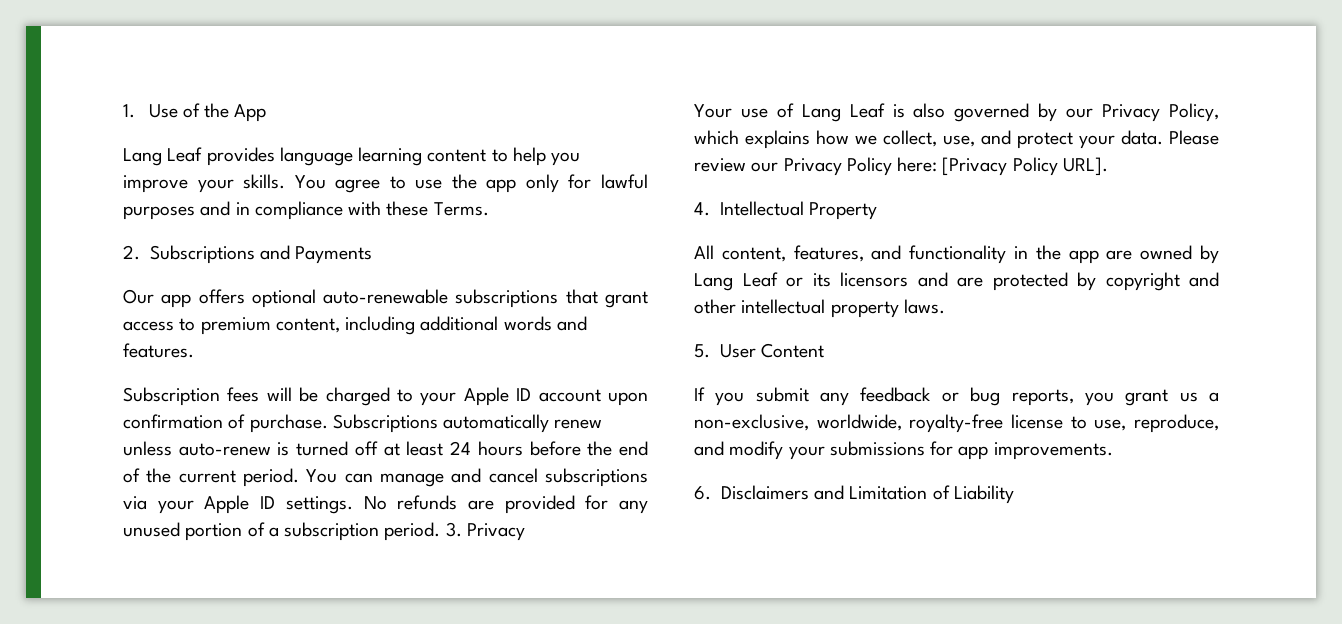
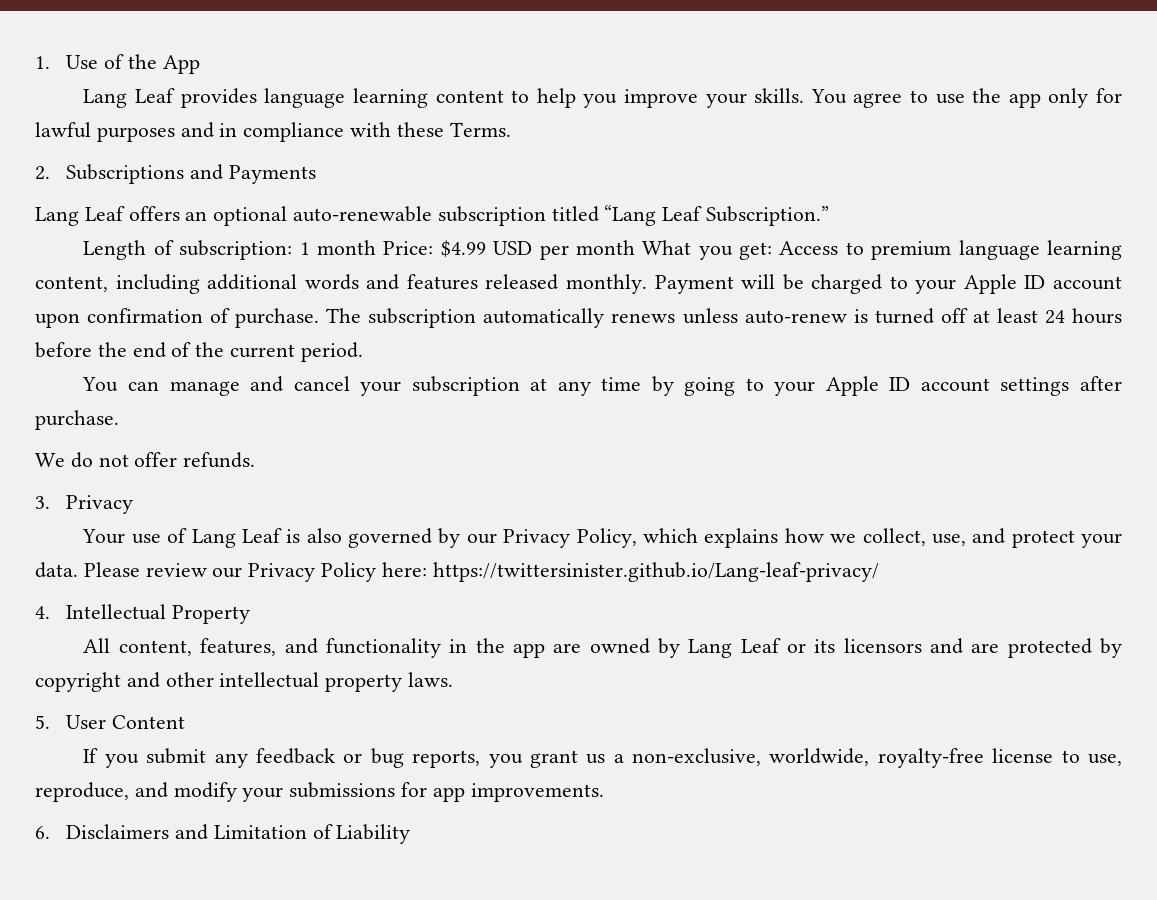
[123,289,648,308] [123,317,271,335] Our app offers optional auto-renewable subscriptions that grant access to premium -> [35,205,830,226] [83,240,1122,260] Lang Leaf offers an optional auto-renewable subscription titled “Lang Leaf Subscription.” // Length of subscription: 1 month Price: $4.99 USD per month What you get: Access to premium language learning
[123,343,194,358] [123,387,260,406] features. // Subscription fees -> [406,274,734,294] features released monthly. Payment
[332,414,603,433] Subscriptions automatically renew -> [326,308,676,328] The subscription automatically renews
(299, 477) none -> (363, 352) //
[545,468,648,487] [123,495,648,514] [123,522,441,541] subscriptions via your Apple ID settings. No refunds are provided for any unused portion of a subscription period. -> [360,376,1123,396] [35,410,119,430] [35,452,256,468] your subscription at any time by going to your Apple ID account settings after purchase. // We do not offer refunds. //
[942,157,1108,176] [Privacy Policy URL]. -> [432,562,879,582] https://twittersinister.github.io/Lang-leaf-privacy/

